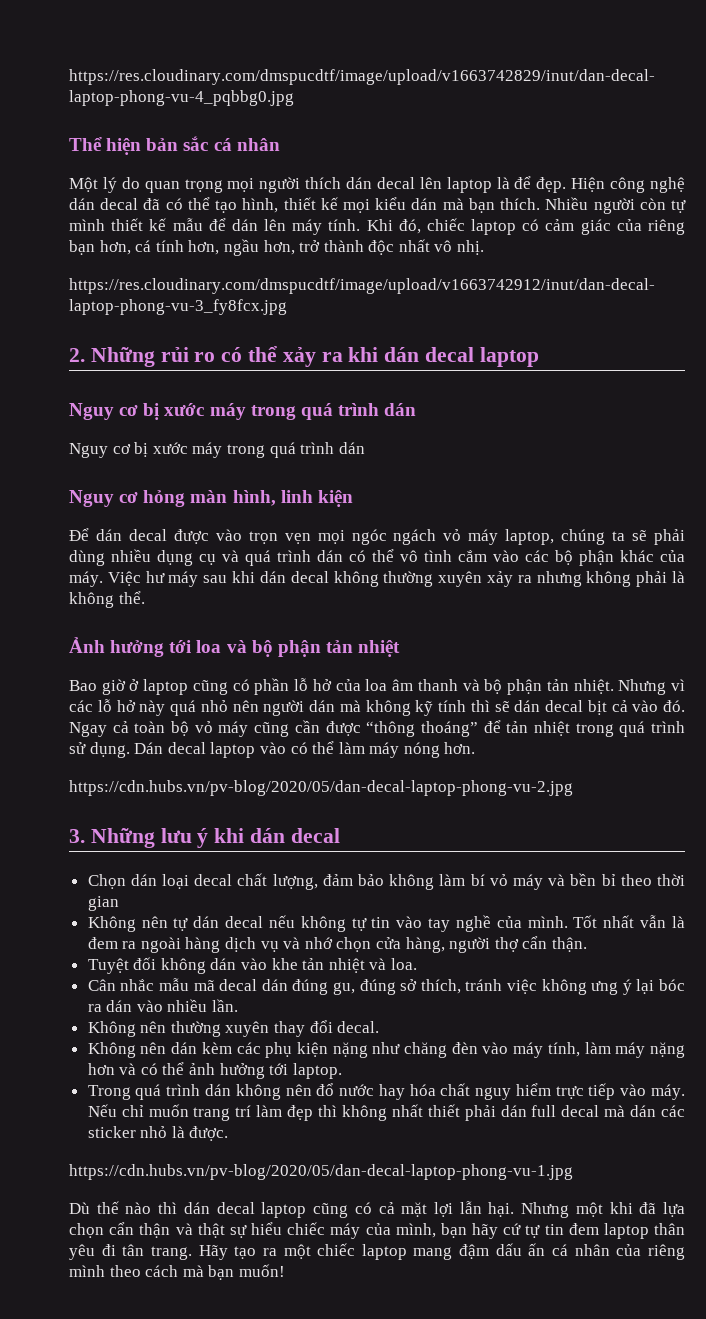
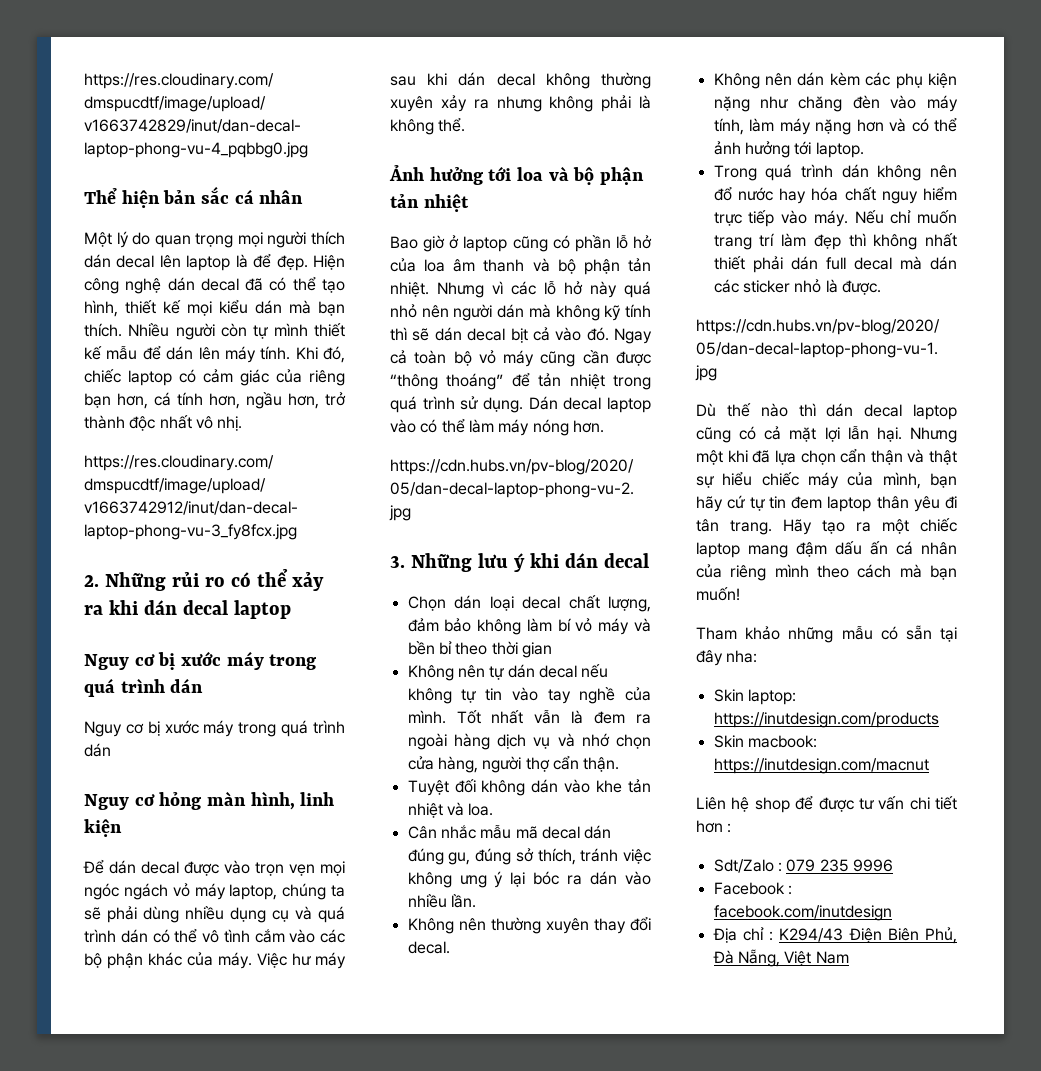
(285, 1270) none -> [696,625,957,643] [696,650,758,666] [713,689,796,705] [713,712,939,728] [713,735,817,748] [713,758,929,774] [696,795,957,813] [696,820,732,833] [713,859,893,873] [713,882,792,895] [713,905,892,921] [712,927,957,944] [712,949,849,967] // Tham khảo những mẫu có sẵn tại đây nha: // Skin laptop: https://inutdesign.com/products // Skin macbook: https://inutdesign.com/macnut // Liên hệ shop để được tư vấn chi tiết hơn : // Sdt/Zalo : 079 235 9996 // Facebook : facebook.com/inutdesign // Địa chỉ : K294/43 Điện Biên Phủ, Đà Nẵng, Việt Nam

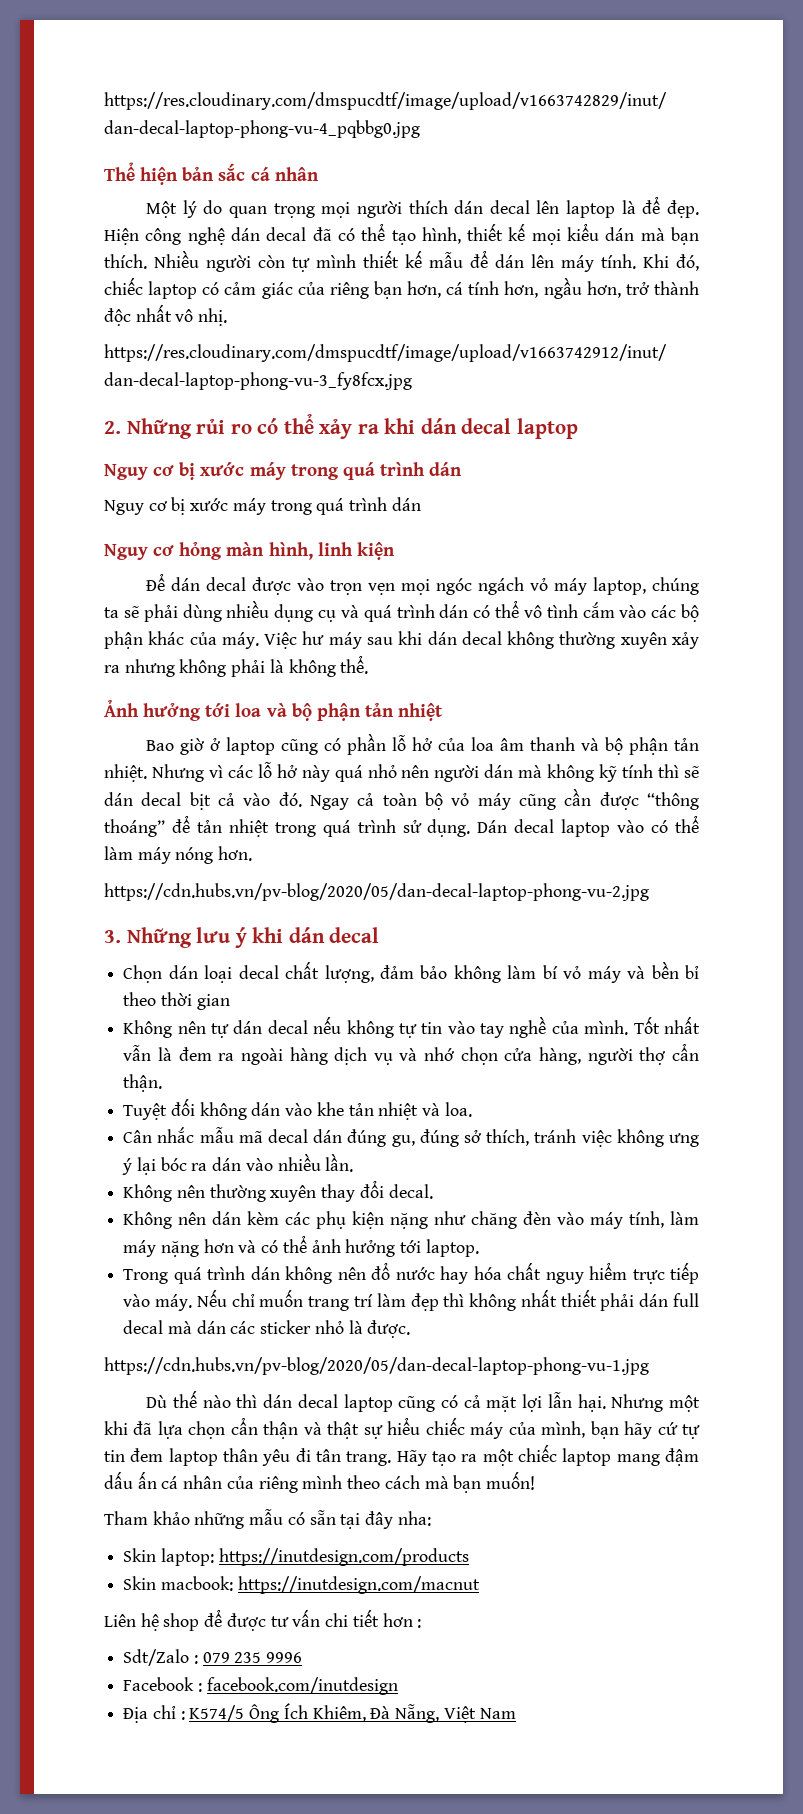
[779,927,957,944] K294/43 Điện Biên Phủ, -> [189,1703,366,1723] K574/5 Ông Ích Khiêm,

